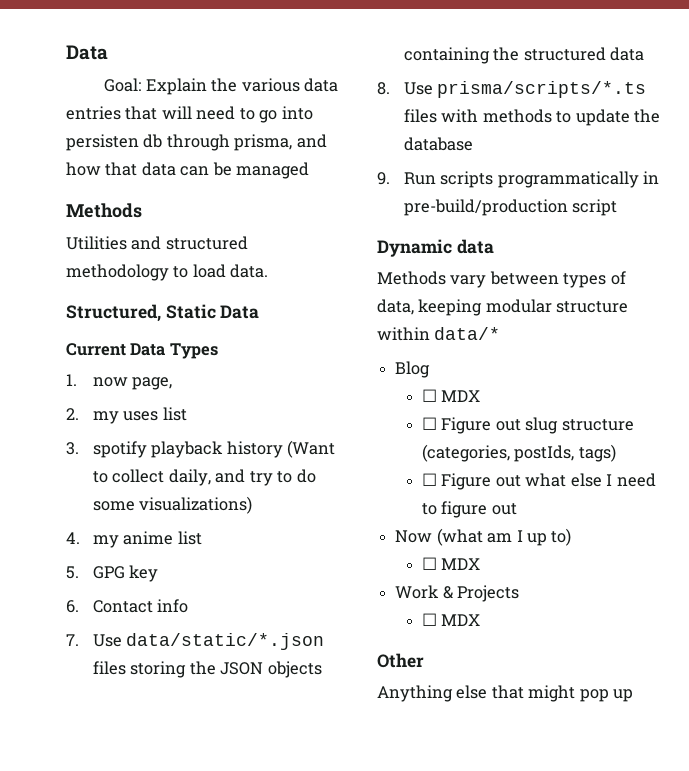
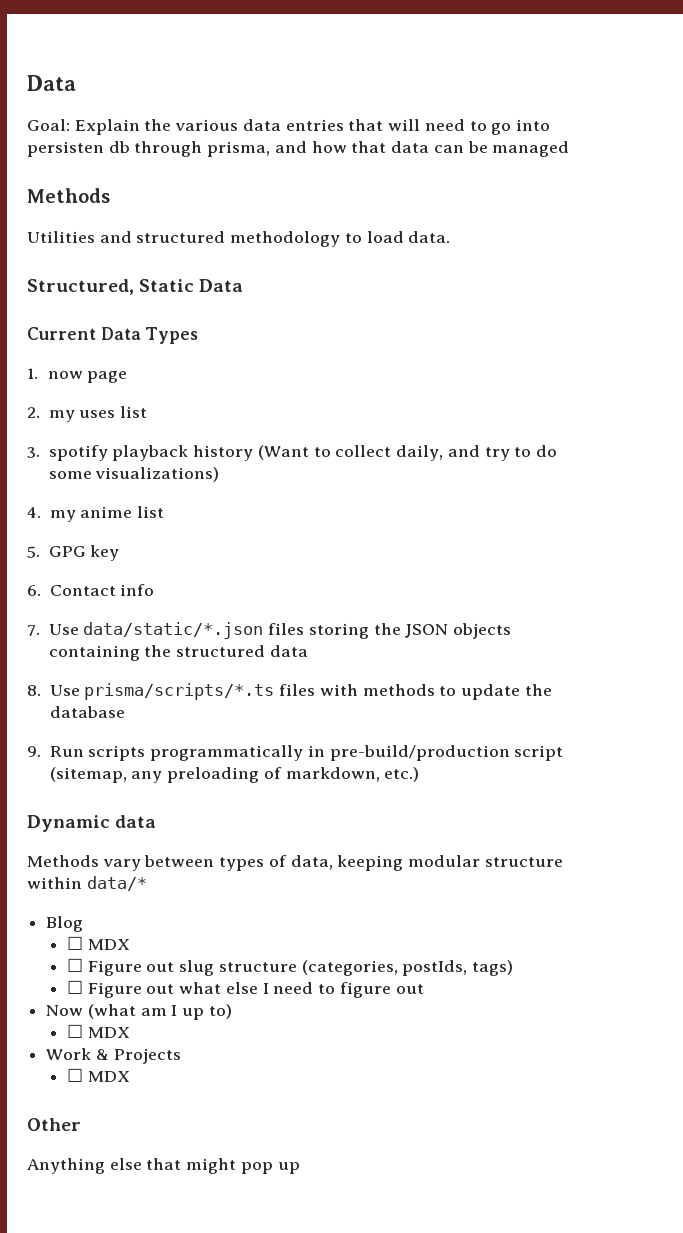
[132,377,173,390] page, -> [87,371,128,383] page
(618, 207) none -> [49,767,420,783] (sitemap, any preloading of markdown, etc.)

